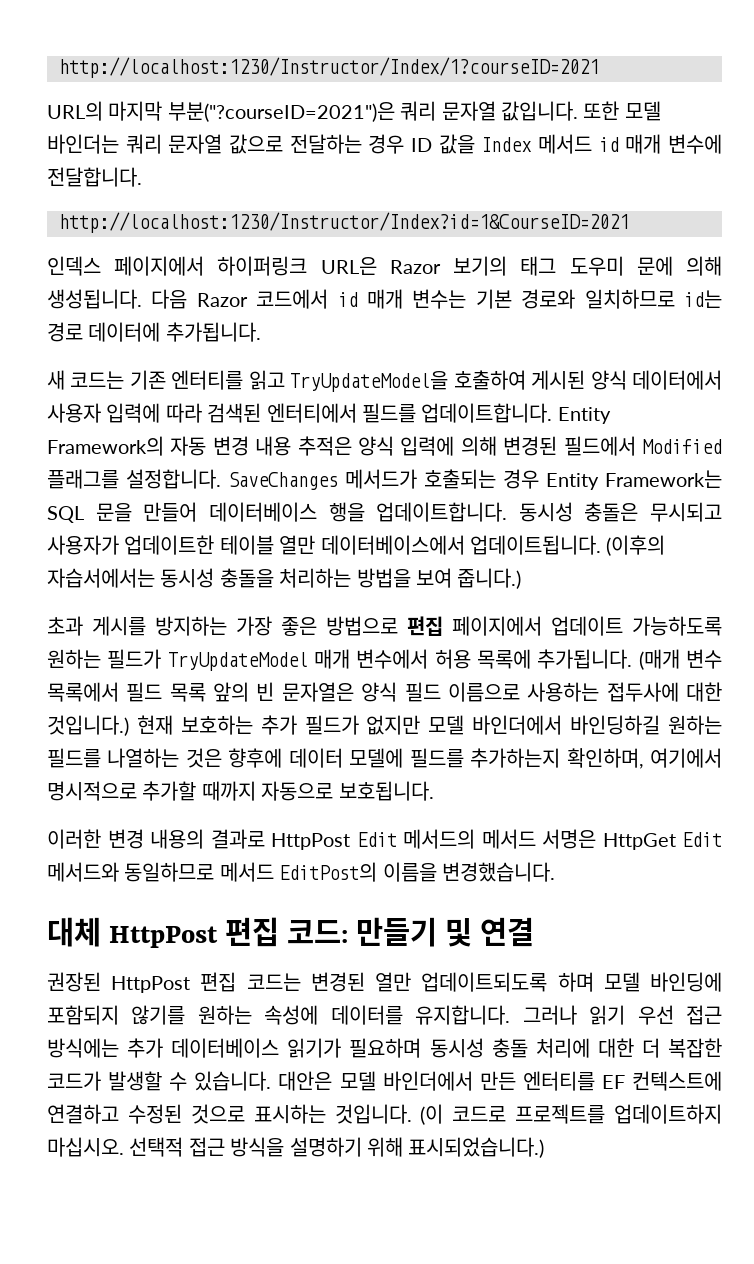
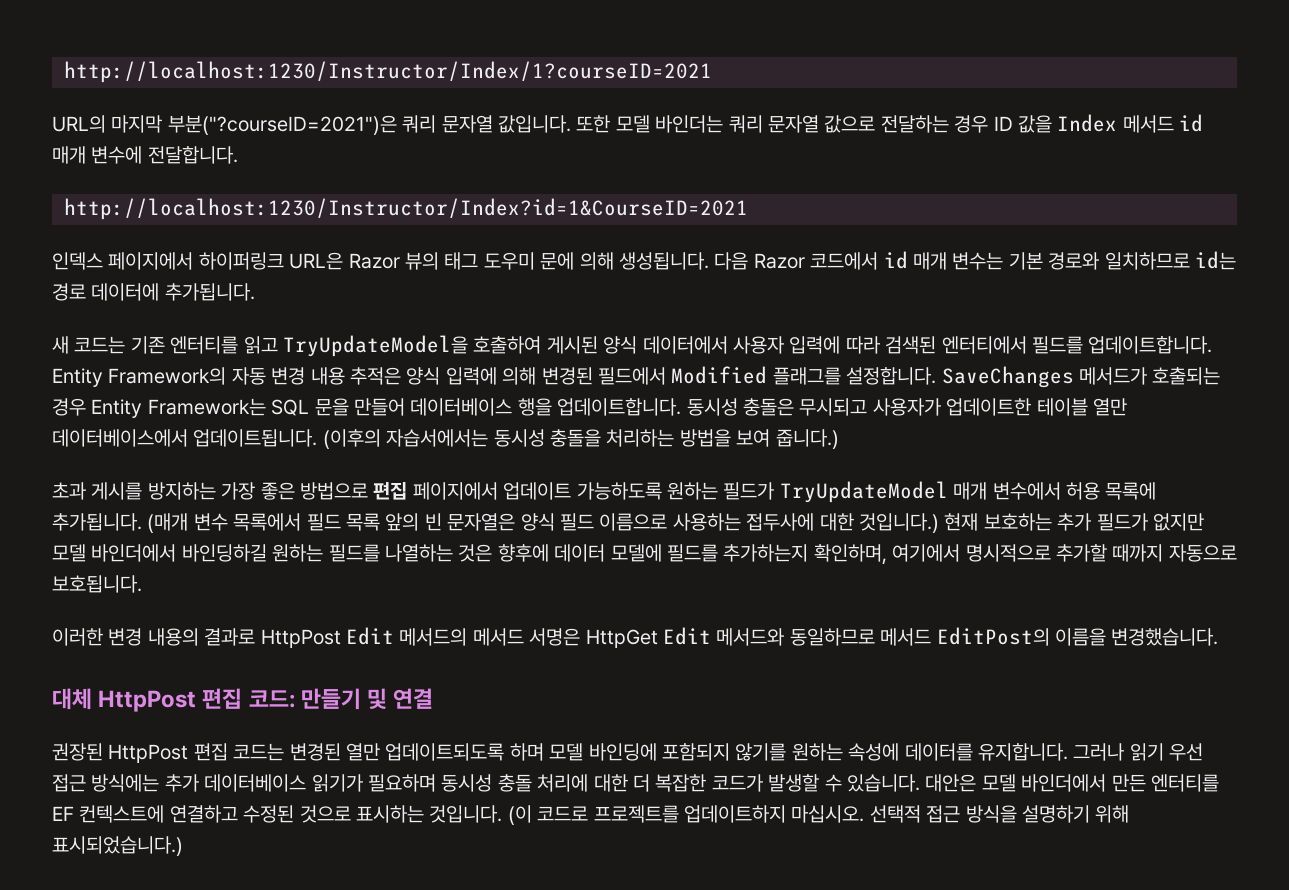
[453,256,508,276] 보기의 -> [405,252,439,270] 뷰의

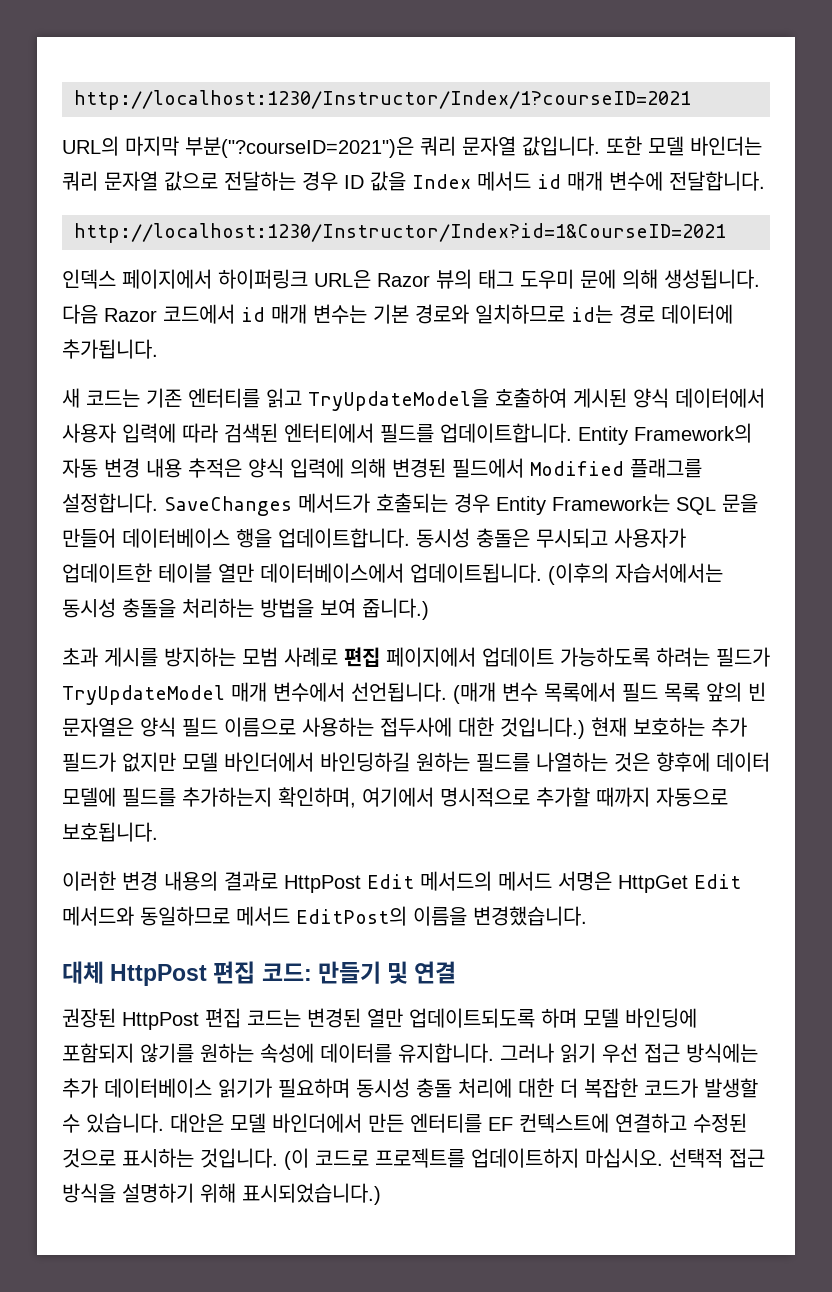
[221,482,368,500] 가장 좋은 방법으로 -> [242,647,338,667] 모범 사례로
[666,482,718,500] 원하는 -> [656,647,710,667] 하려는
[1065,482,1157,500] [52,513,142,531] 허용 목록에 추가됩니다. -> [351,682,447,702] 선언됩니다.

